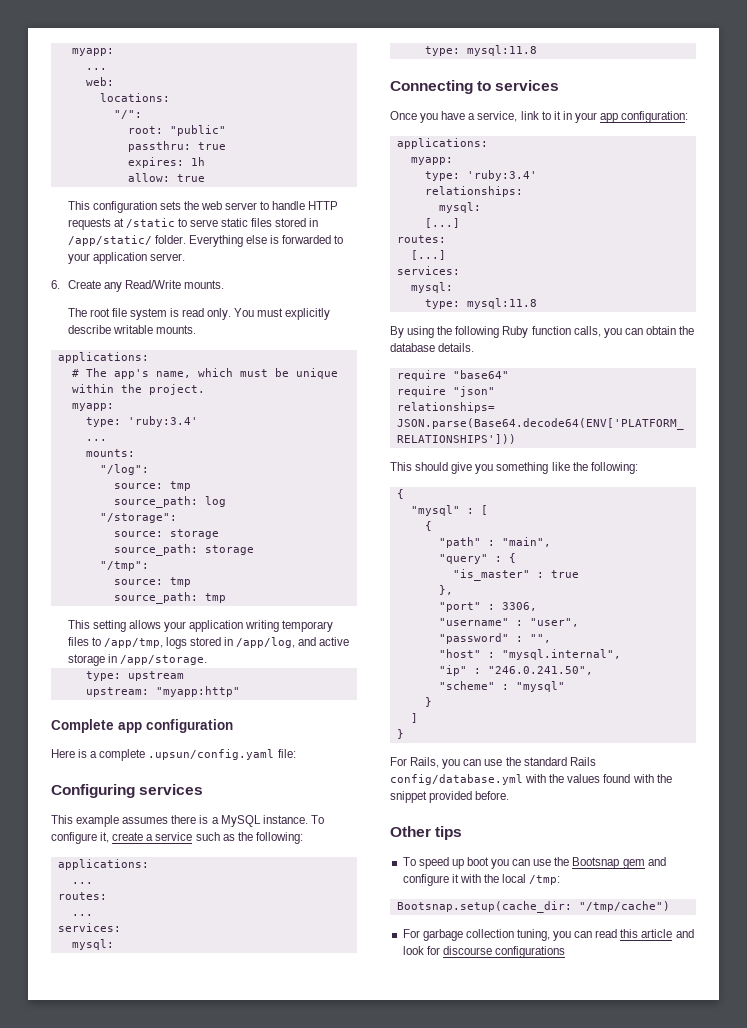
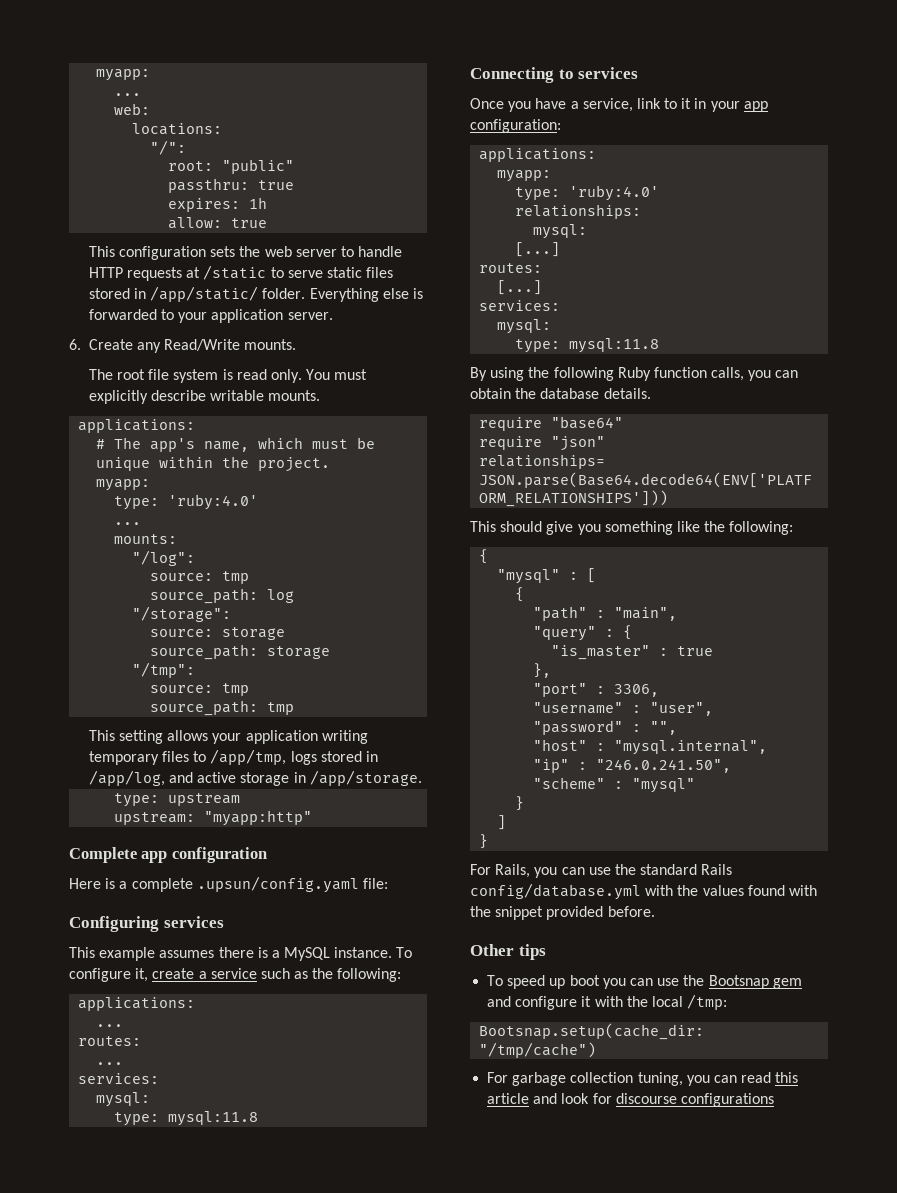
[127,416,198,427] 'ruby:3.4' -> [168,494,259,510] 'ruby:4.0'
[466,170,537,181] 'ruby:3.4' -> [569,185,660,201] 'ruby:4.0'

